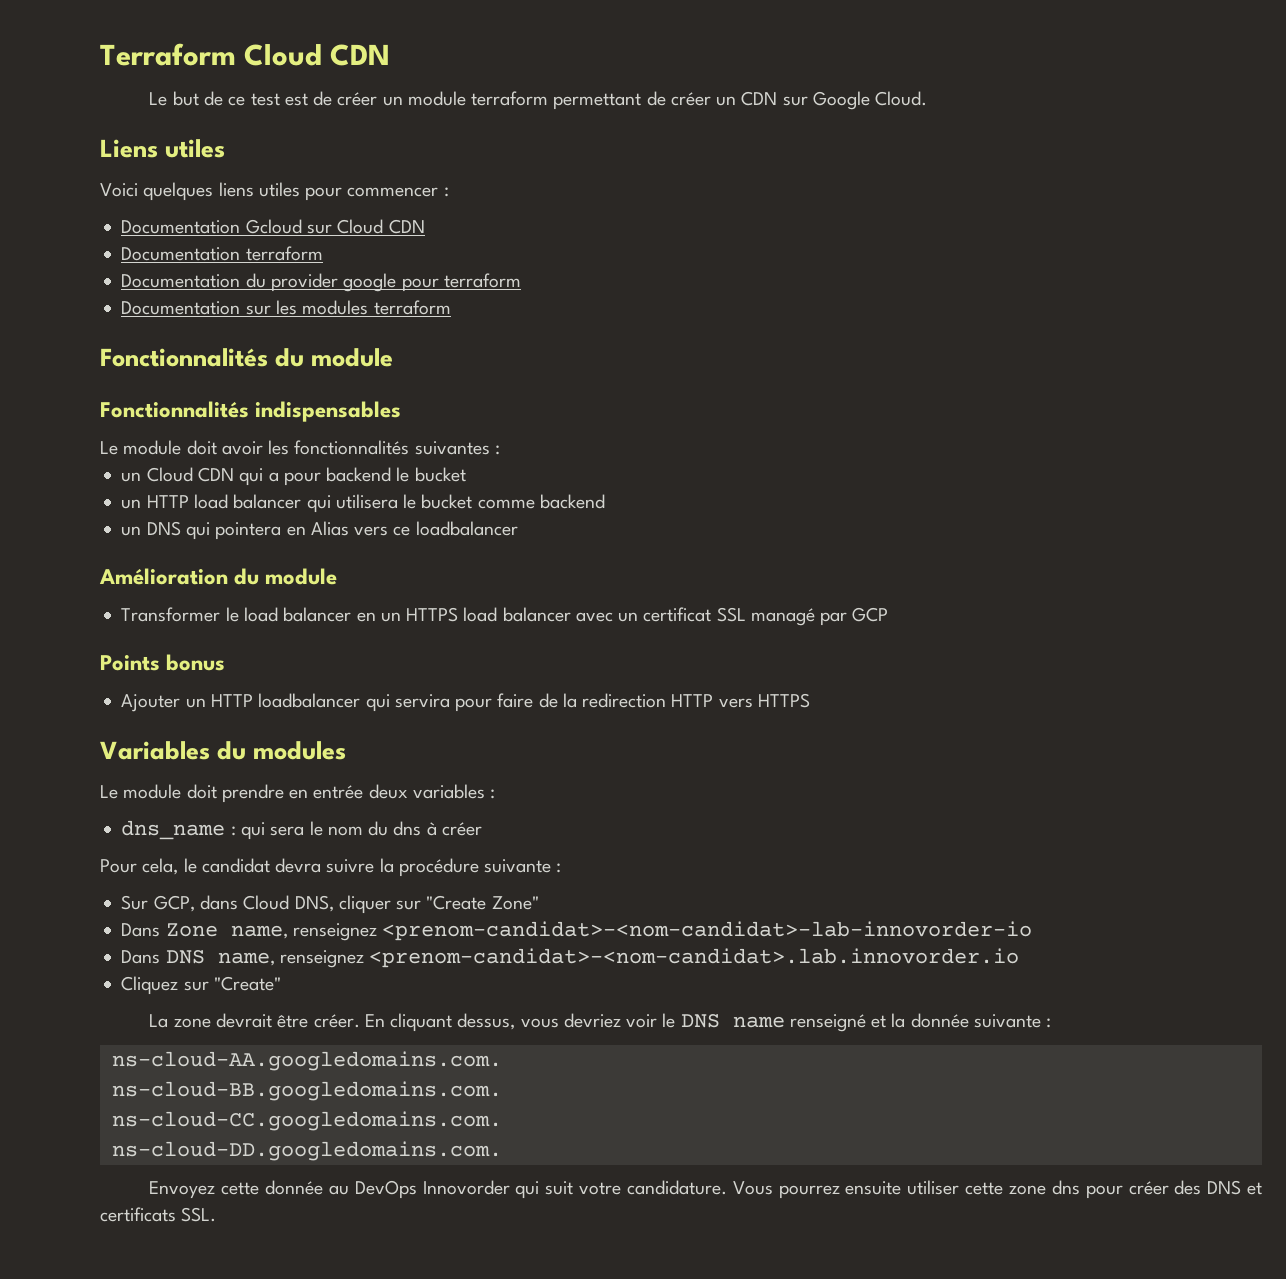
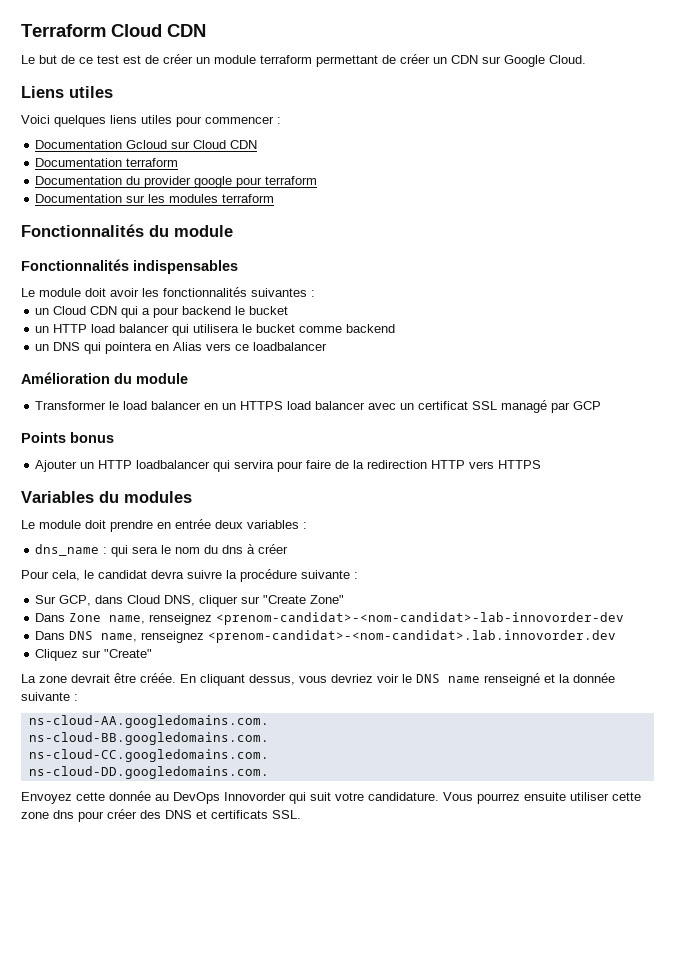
[382,921,1033,941] <prenom-candidat>-<nom-candidat>-lab-innovorder-io -> [216,612,625,625] <prenom-candidat>-<nom-candidat>-lab-innovorder-dev
[369,948,1020,968] <prenom-candidat>-<nom-candidat>.lab.innovorder.io -> [208,630,617,643] <prenom-candidat>-<nom-candidat>.lab.innovorder.dev
[313,1014,360,1028] créer. -> [140,673,176,683] créée.

